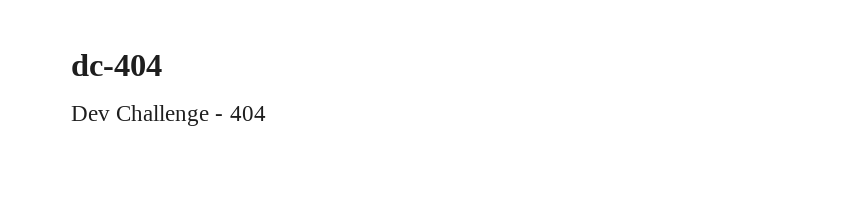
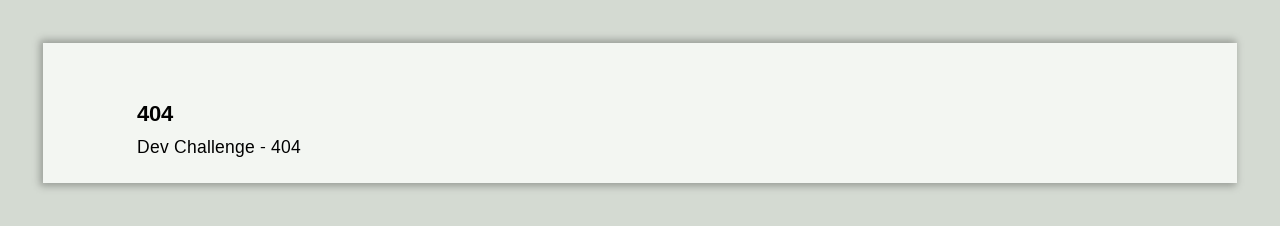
[71,54,162,76] dc-404 -> [137,106,174,121] 404

